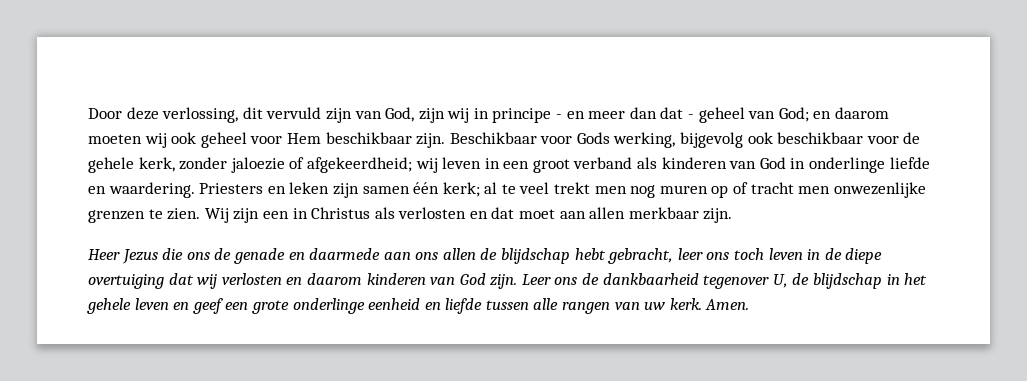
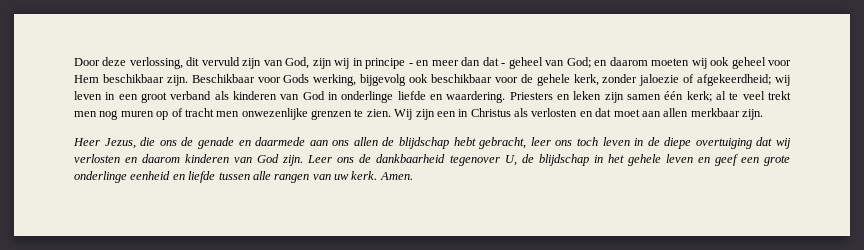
[121,249,158,264] Jezus -> [104,138,136,149] Jezus,

